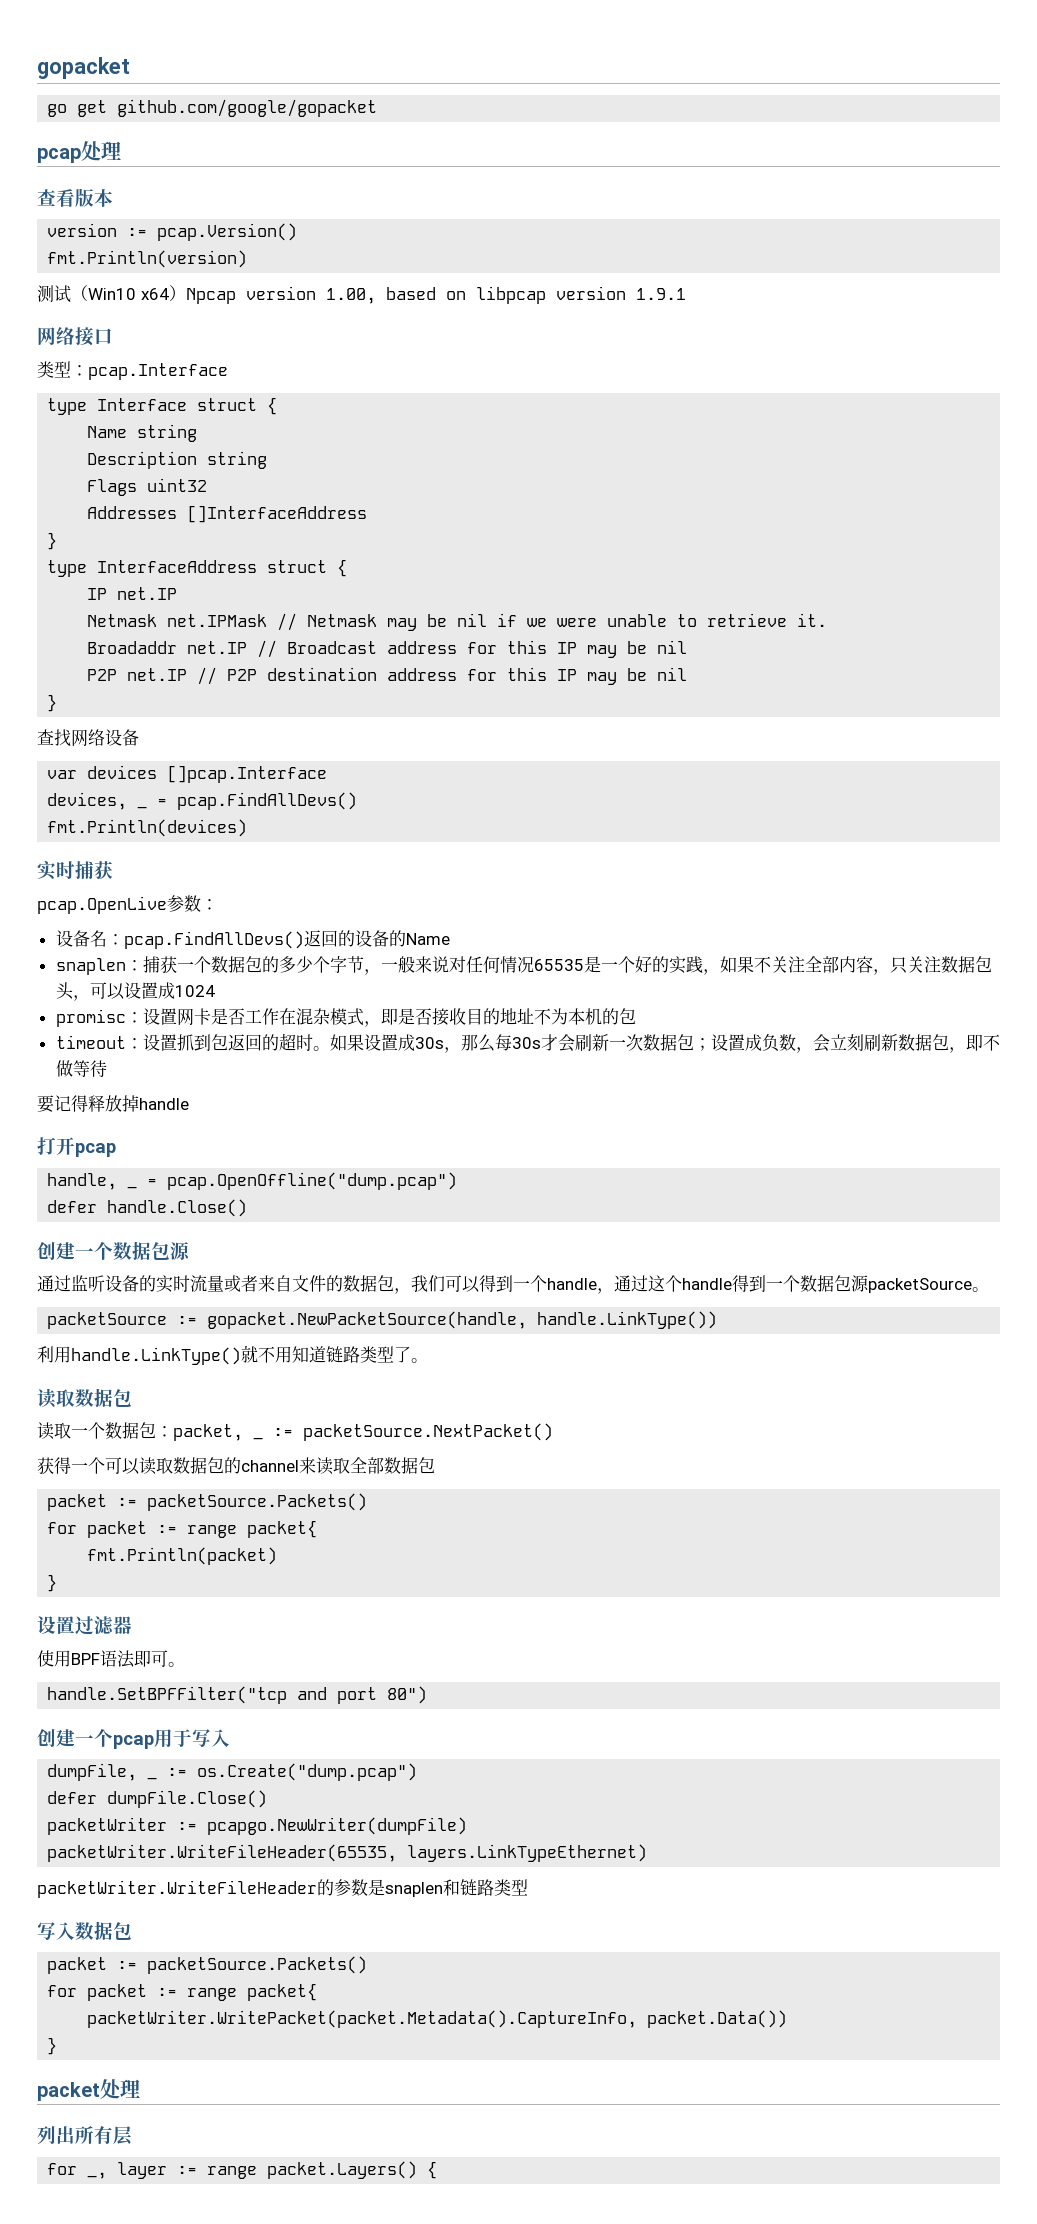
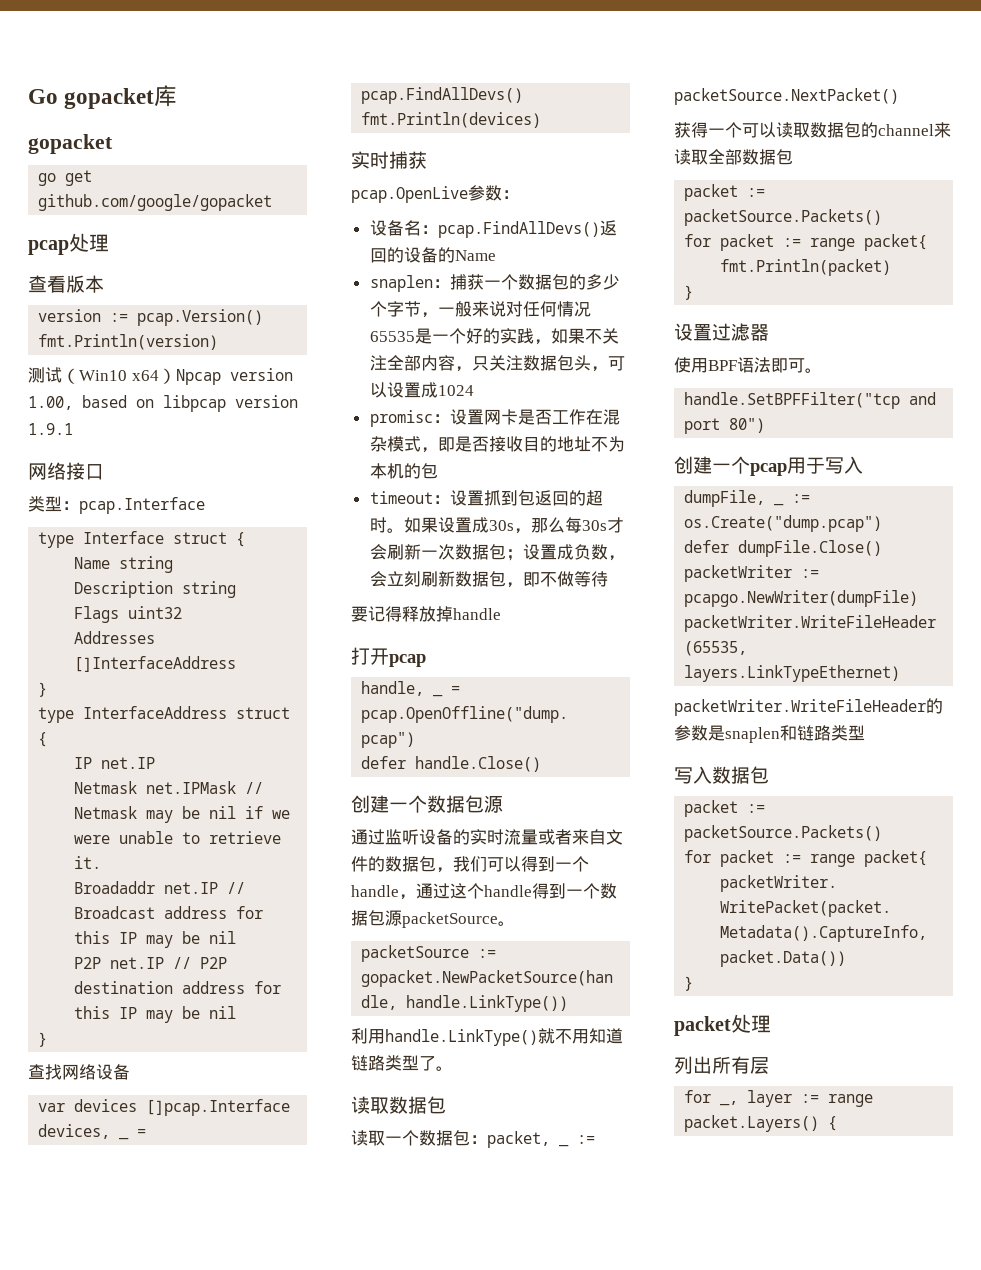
(37, 68) none -> [28,85,178,109] Go gopacket库 //

